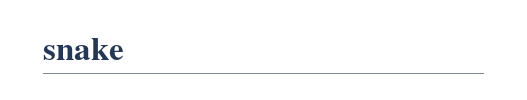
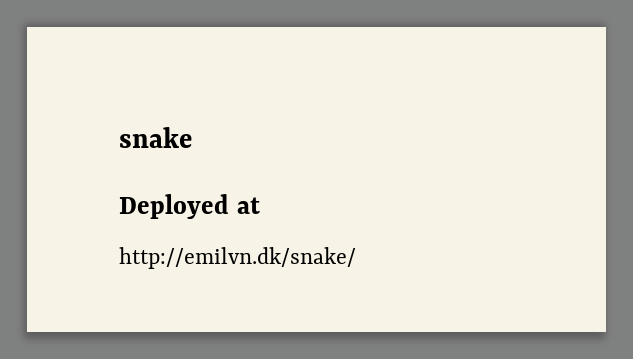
(124, 49) none -> [119,194,260,219] [119,247,356,269] // Deployed at // http://emilvn.dk/snake/

